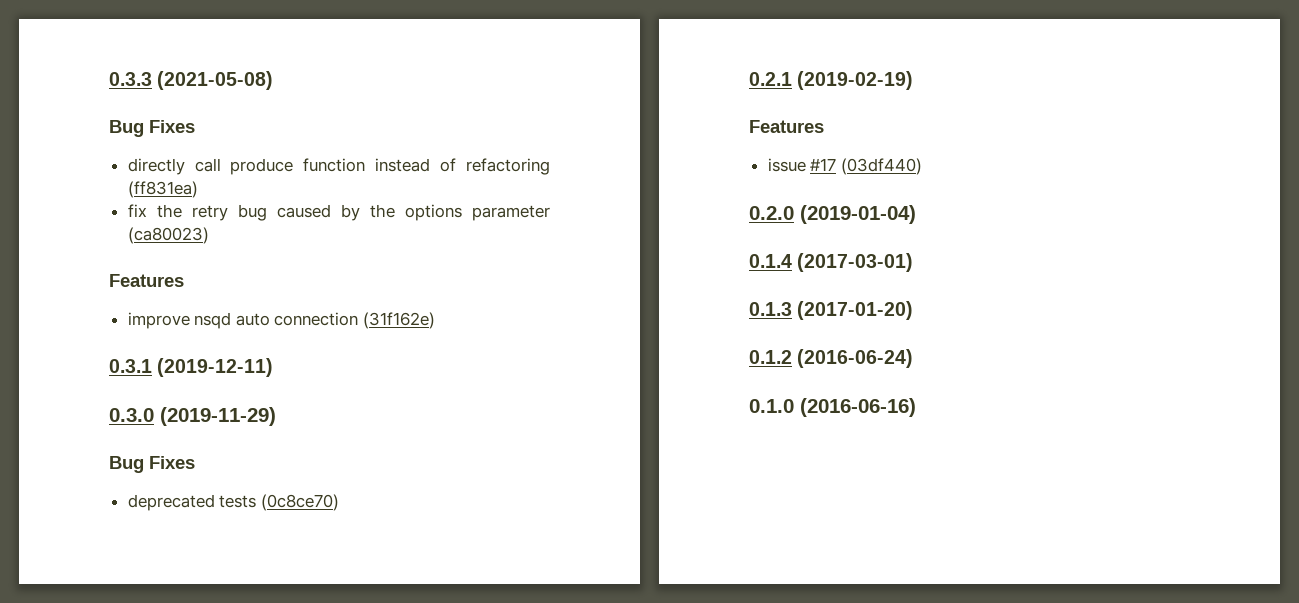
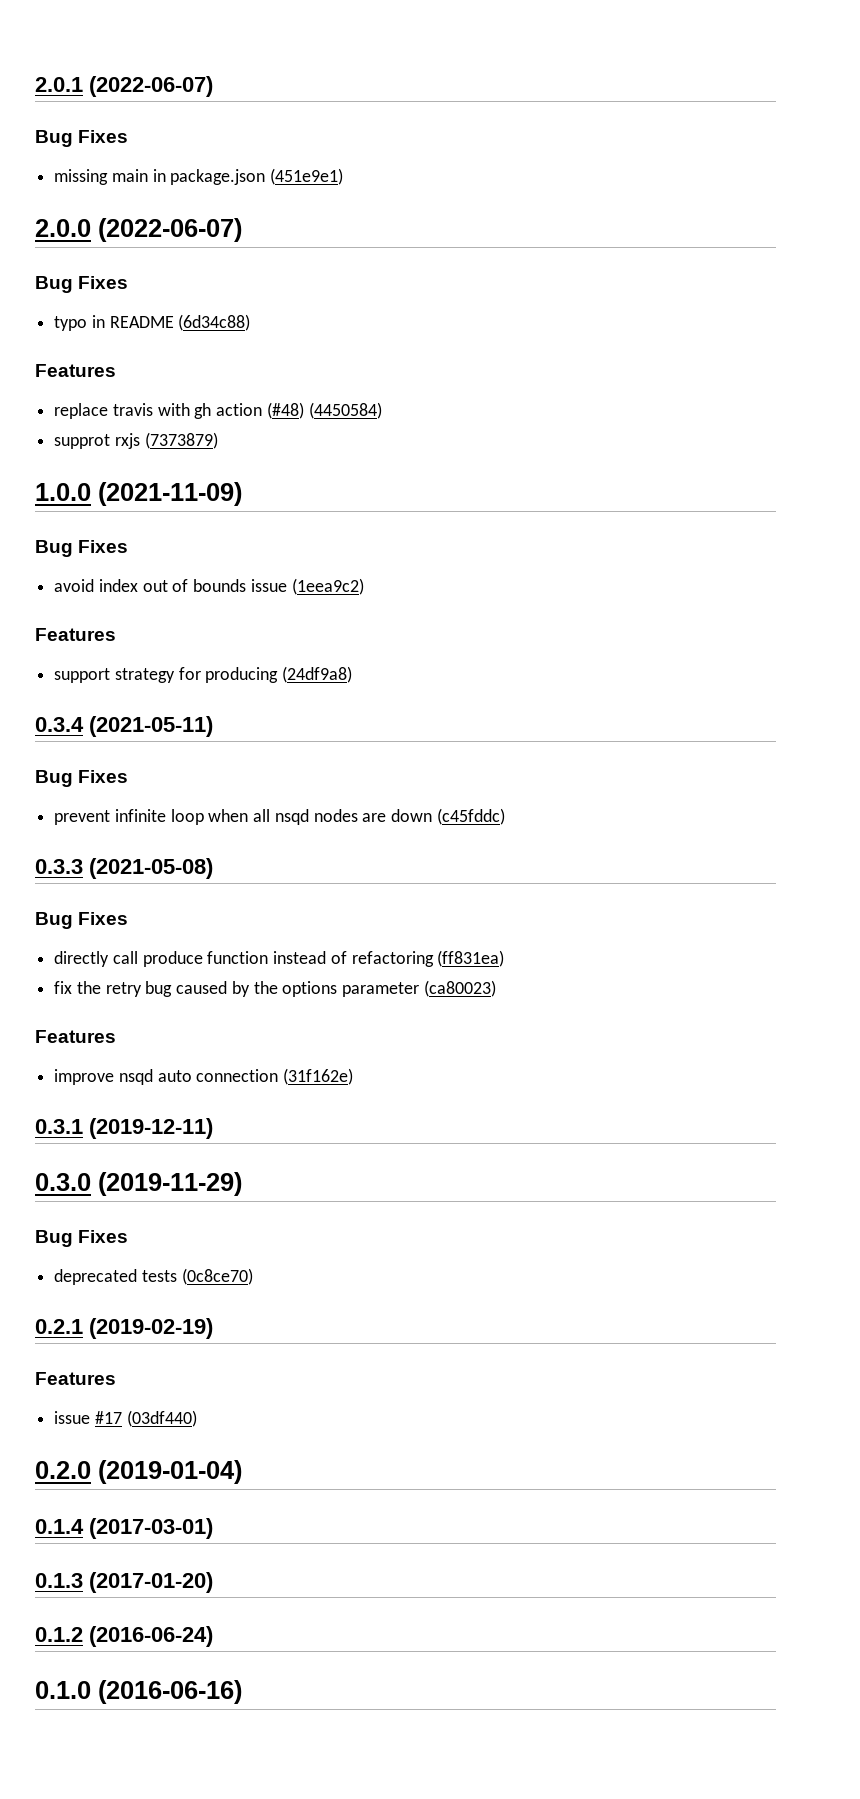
(109, 79) none -> [35,76,213,97] [35,130,129,147] [54,168,344,185] [35,218,242,242] [35,276,129,293] [54,314,251,331] [35,364,116,377] [54,402,382,419] [54,432,218,449] [35,482,242,506] [35,540,129,557] [54,578,364,595] [35,628,116,641] [54,666,353,683] [35,716,213,737] [35,770,129,787] [54,808,505,825] 2.0.1 (2022-06-07) // Bug Fixes // missing main in package.json (451e9e1) // 2.0.0 (2022-06-07) // Bug Fixes // typo in README (6d34c88) // Features // replace travis with gh action (#48) (4450584) // supprot rxjs (7373879) // 1.0.0 (2021-11-09) // Bug Fixes // avoid index out of bounds issue (1eea9c2) // Features // support strategy for producing (24df9a8) // 0.3.4 (2021-05-11) // Bug Fixes // prevent infinite loop when all nsqd nodes are down (c45fddc) //

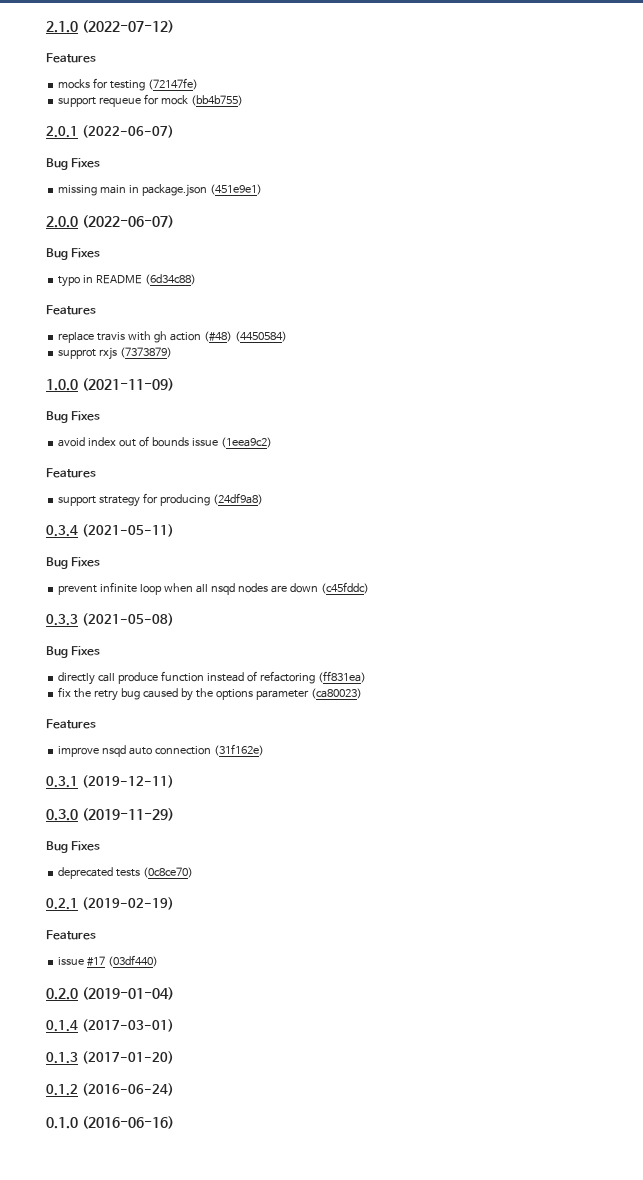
(35, 84) none -> [46,20,174,33] [46,53,96,63] [58,78,199,91] [58,94,243,107] 2.1.0 (2022-07-12) // Features // mocks for testing (72147fe) // support requeue for mock (bb4b755) //

